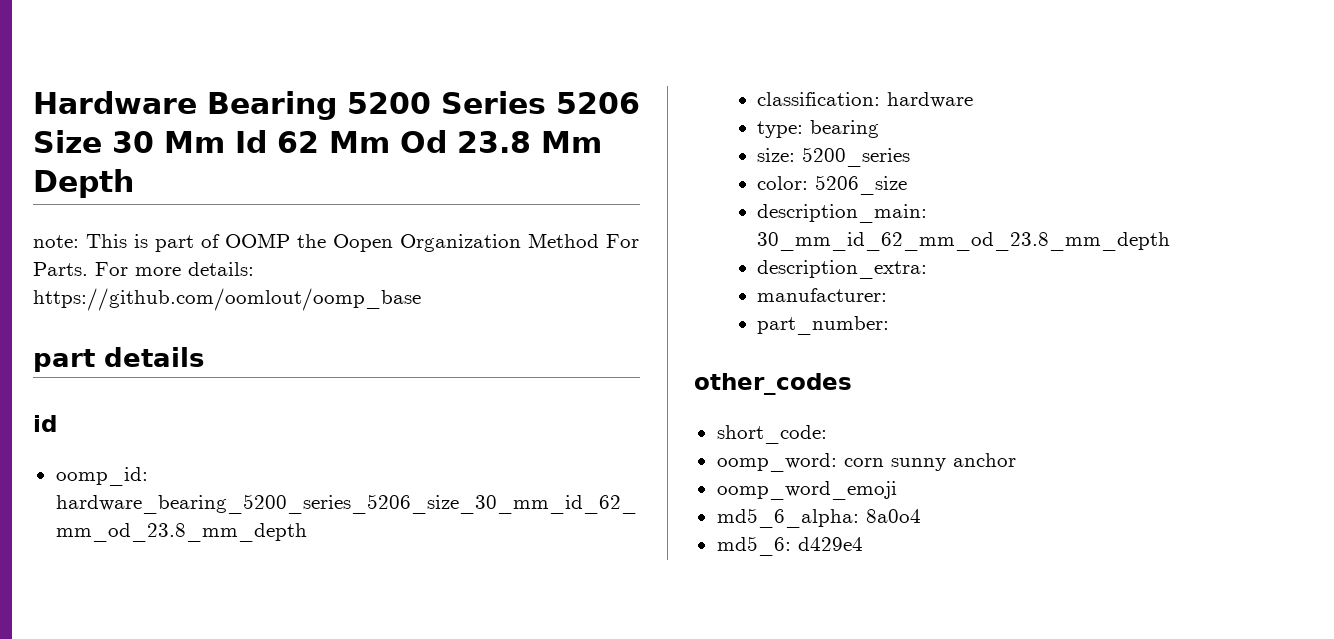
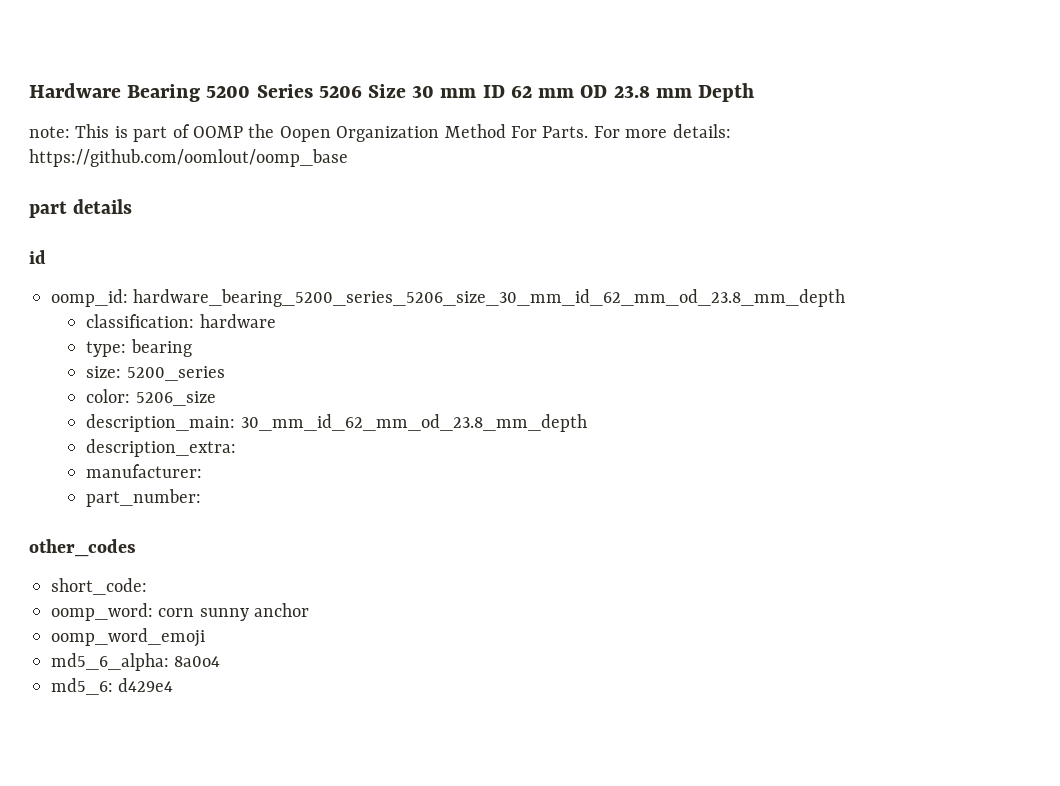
[164,130,602,153] Mm Id 62 Mm Od 23.8 Mm -> [440,85,692,98] mm ID 62 mm OD 23.8 mm

